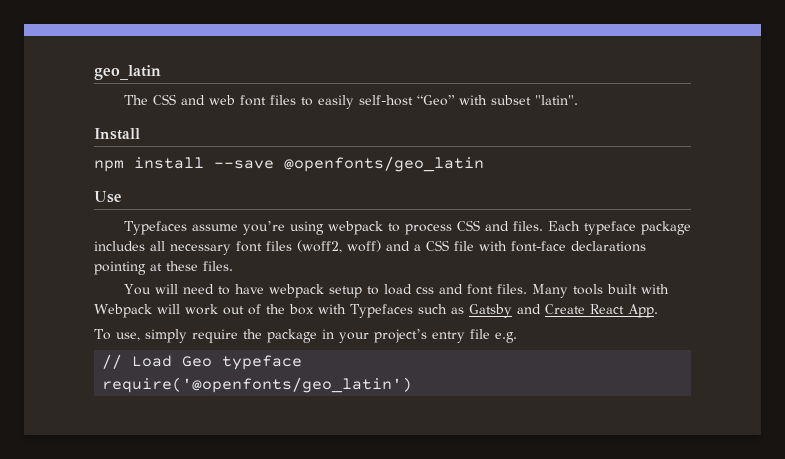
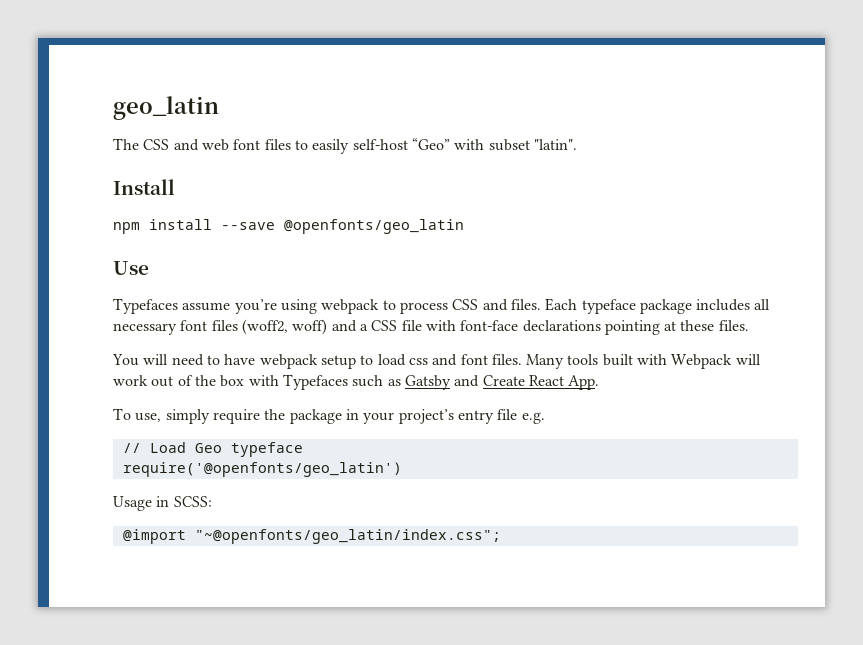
(413, 385) none -> [113,496,212,511] [122,529,501,544] // Usage in SCSS: // @import "~@openfonts/geo_latin/index.css";

